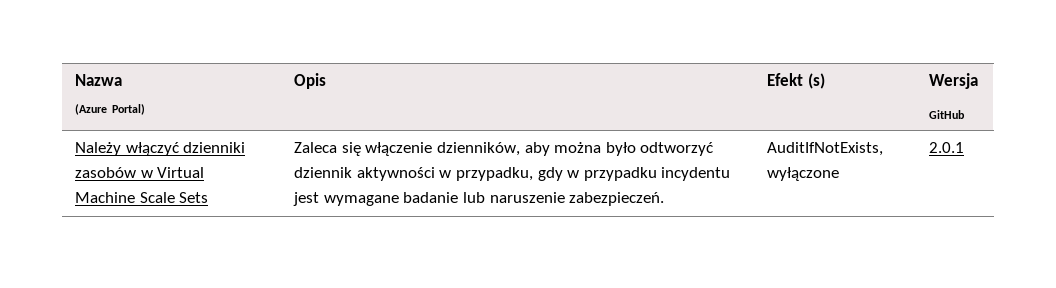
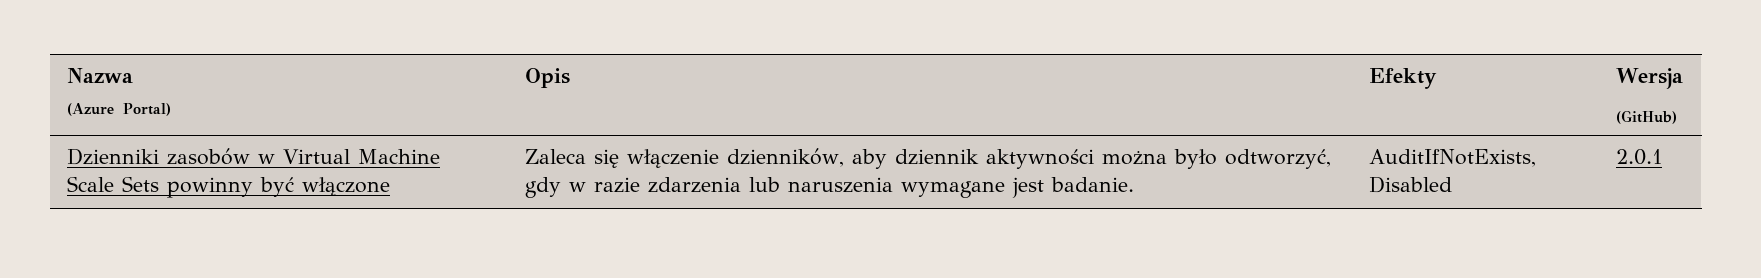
[767,73,825,89] Efekt (s) -> [1369,68,1438,89] Efekty
[929,110,966,119] [75,142,246,156] GitHub // Należy włączyć dzienniki -> [1616,110,1678,124] [67,148,160,165] (GitHub) // Dzienniki
(209, 197) none -> [167,177,391,198] powinny być włączone
[554,142,714,156] [294,167,731,181] [293,192,665,206] można było odtworzyć dziennik aktywności w przypadku, gdy w przypadku incydentu jest wymagane badanie lub naruszenie zabezpieczeń. -> [895,149,1332,169] [525,177,1135,198] dziennik aktywności można było odtworzyć, gdy w razie zdarzenia lub naruszenia wymagane jest badanie.
[767,167,840,181] wyłączone -> [1369,176,1453,193] Disabled

